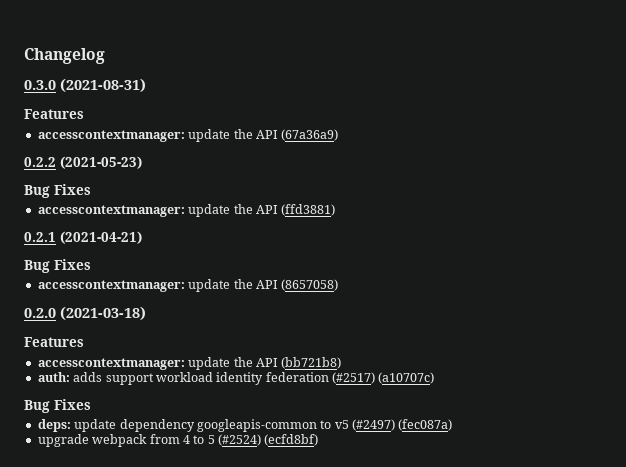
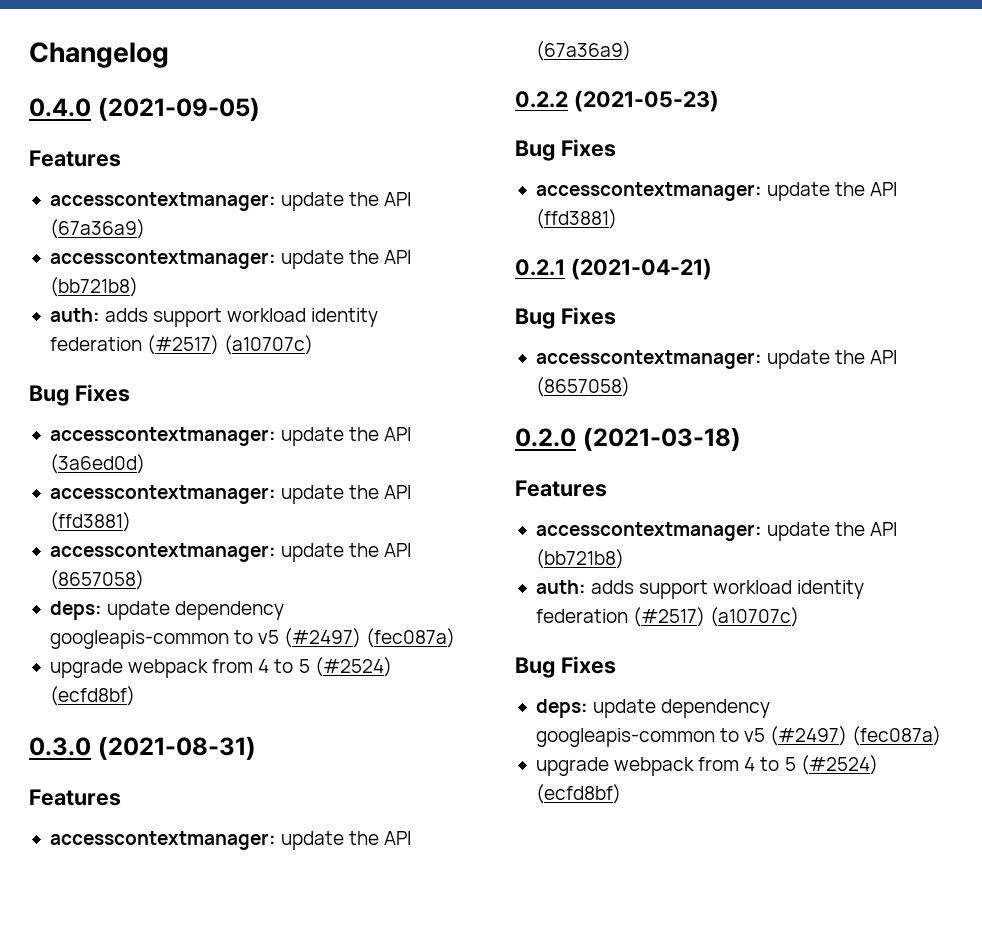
(105, 56) none -> [29,97,260,121] [29,150,121,167] [49,192,412,211] [49,219,145,239] [49,250,412,269] [49,277,138,297] [49,308,379,327] [49,335,314,355] [29,384,130,406] [49,427,412,446] [49,454,145,474] [49,485,412,504] [49,512,131,532] [49,543,412,562] [49,570,144,590] [49,601,285,620] [49,628,456,649] [49,657,392,678] [49,686,135,706] // 0.4.0 (2021-09-05) // Features // accesscontextmanager: update the API (67a36a9) // accesscontextmanager: update the API (bb721b8) // auth: adds support workload identity federation (#2517) (a10707c) // Bug Fixes // accesscontextmanager: update the API (3a6ed0d) // accesscontextmanager: update the API (ffd3881) // accesscontextmanager: update the API (8657058) // deps: update dependency googleapis-common to v5 (#2497) (fec087a) // upgrade webpack from 4 to 5 (#2524) (ecfd8bf)

